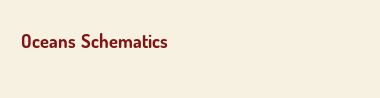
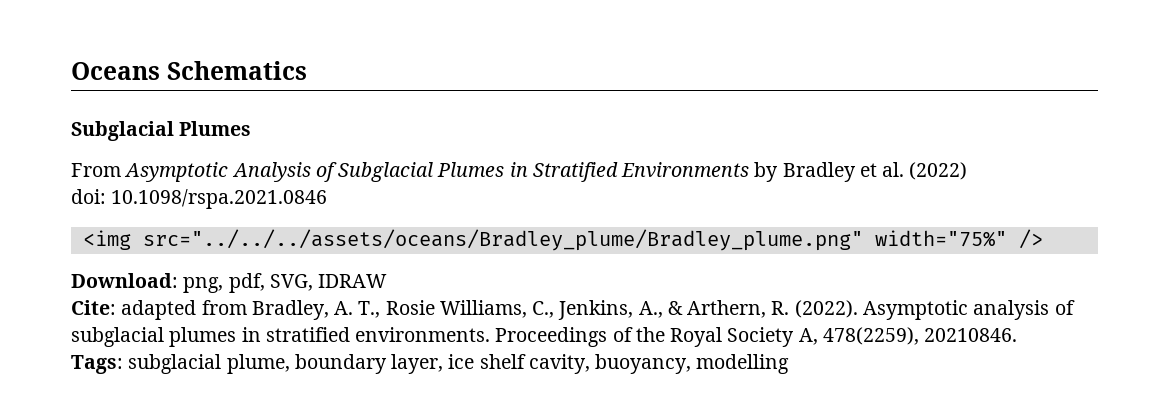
(168, 40) none -> [71,121,252,141] [71,162,968,182] [71,189,328,209] [82,229,1043,251] [71,273,388,293] [71,300,1075,320] [71,327,1018,347] [71,354,790,374] // Subglacial Plumes // From Asymptotic Analysis of Subglacial Plumes in Stratified Environments by Bradley et al. (2022) // doi: 10.1098/rspa.2021.0846 // <img src="../../../assets/oceans/Bradley_plume/Bradley_plume.png" width="75%" /> // Download: png, pdf, SVG, IDRAW // Cite: adapted from Bradley, A. T., Rosie Williams, C., Jenkins, A., & Arthern, R. (2022). Asymptotic analysis of subglacial plumes in stratified environments. Proceedings of the Royal Society A, 478(2259), 20210846. // Tags: subglacial plume, boundary layer, ice shelf cavity, buoyancy, modelling

